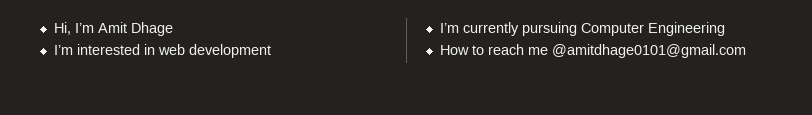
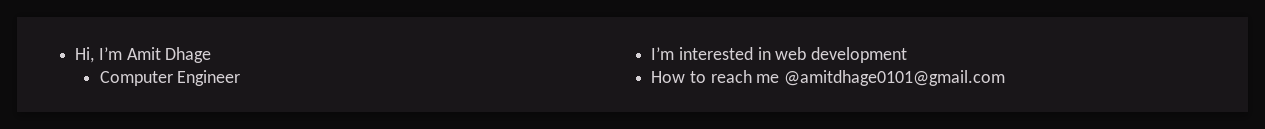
(173, 29) none -> [99,70,241,86] // Computer Engineer
[439,22,725,36] // I’m currently pursuing Computer Engineering -> (908, 55) none

